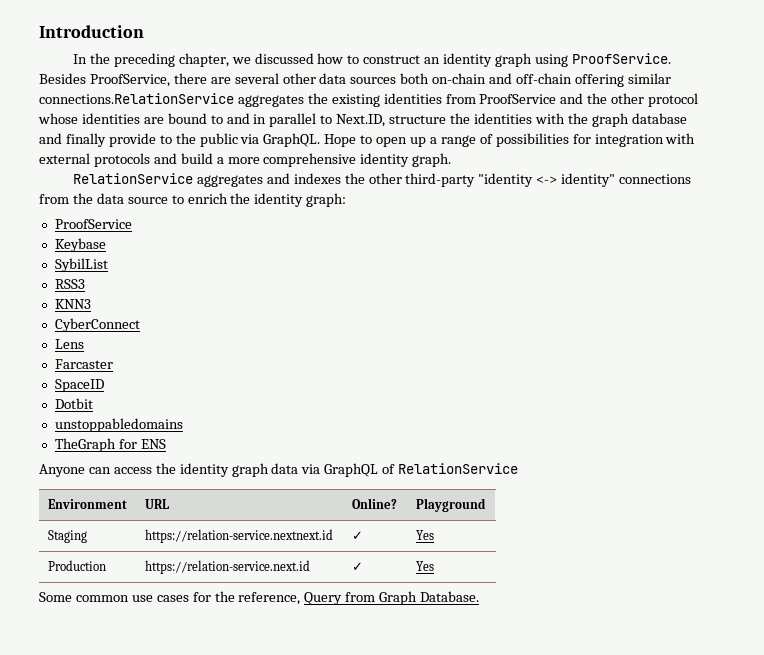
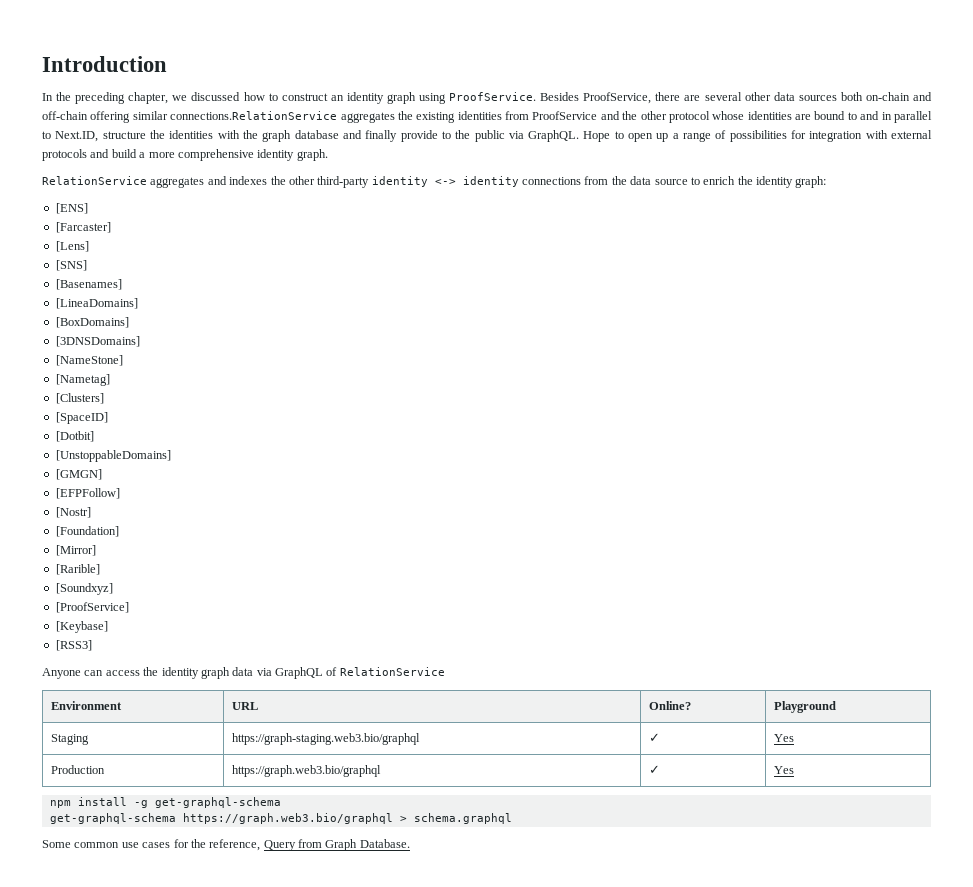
[478,173,616,187] "identity <-> identity" -> [371,176,519,187] identity <-> identity
[54,219,132,229] [54,238,106,252] [54,258,108,272] [54,279,85,289] [54,299,91,309] [54,318,140,332] [54,339,84,349] [54,359,113,369] [54,379,104,392] [54,398,93,409] [54,418,183,432] [54,438,166,452] ProofService // Keybase // SybilList // RSS3 // KNN3 // CyberConnect // Lens // Farcaster // SpaceID // Dotbit // unstoppabledomains // TheGraph for ENS -> [55,203,88,214] [55,222,111,233] [55,241,89,252] [55,260,87,271] [55,279,122,290] [55,298,138,309] [55,317,129,328] [55,336,140,347] [55,355,123,366] [55,374,110,386] [55,393,104,404] [55,412,108,424] [55,431,94,442] [55,450,171,462] [55,469,102,480] [55,488,120,499] [55,507,91,518] [55,526,119,537] [55,545,96,556] [55,564,100,575] [55,583,113,595] [55,602,129,613] [55,621,108,633] [55,640,92,651] [ENS] // [Farcaster] // [Lens] // [SNS] // [Basenames] // [LineaDomains] // [BoxDomains] // [3DNSDomains] // [NameStone] // [Nametag] // [Clusters] // [SpaceID] // [Dotbit] // [UnstoppableDomains] // [GMGN] // [EFPFollow] // [Nostr] // [Foundation] // [Mirror] // [Rarible] // [Soundxyz] // [ProofService] // [Keybase] // [RSS3]
[144,529,333,543] https://relation-service.nextnext.id -> [232,733,421,745] https://graph-staging.web3.bio/graphql
[144,560,310,574] [351,562,363,571] [415,561,434,571] https://relation-service.next.id | ✓ | Yes -> [232,765,382,777] [649,765,661,774] [774,766,795,774] [49,797,281,808] [49,813,512,824] https://graph.web3.bio/graphql | ✓ | Yes // npm install -g get-graphql-schema // get-graphql-schema https://graph.web3.bio/graphql > schema.graphql

